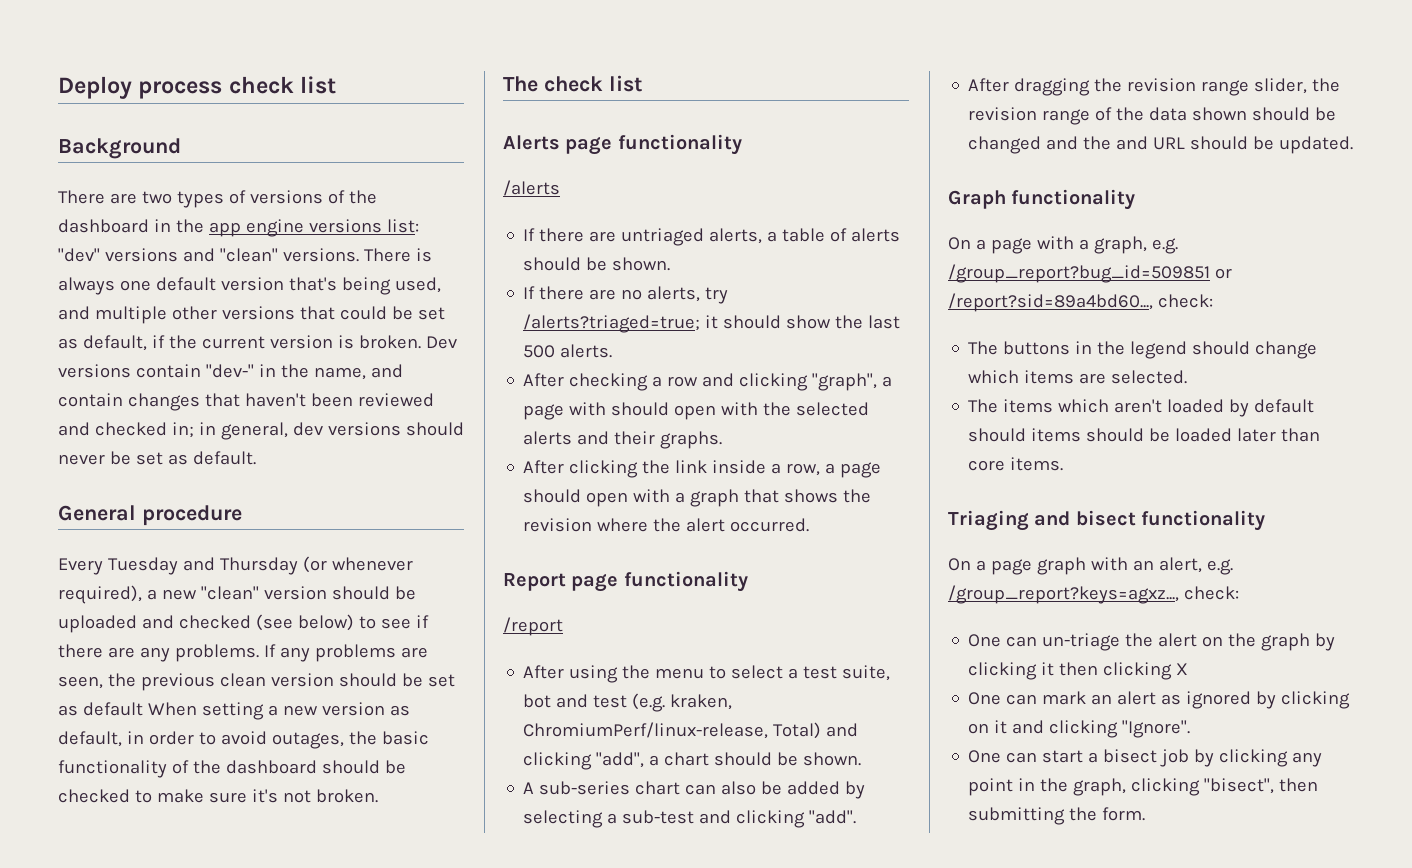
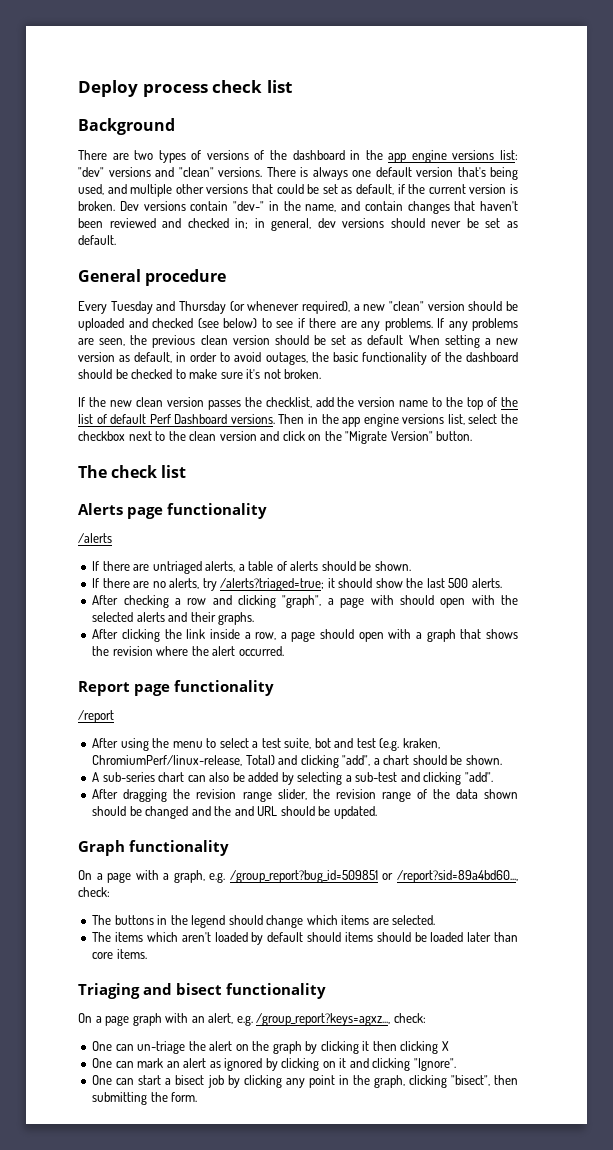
(378, 796) none -> [78,397,518,410] [78,414,518,427] [78,431,473,444] // If the new clean version passes the checklist, add the version name to the top of the list of default Perf Dashboard versions. Then in the app engine versions list, select the checkbox next to the clean version and click on the "Migrate Version" button.

